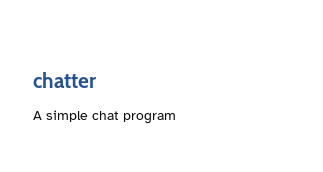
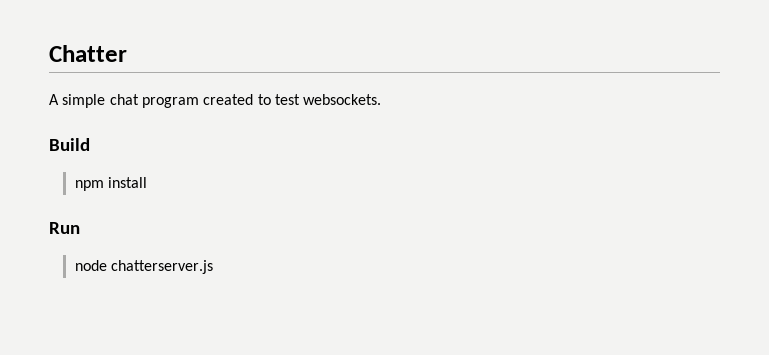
[33,72,97,88] chatter -> [49,45,127,62] Chatter
(176, 118) none -> [203,94,382,105] [49,138,90,151] [74,177,147,191] [49,222,80,234] [74,260,213,274] created to test websockets. // Build // npm install // Run // node chatterserver.js

